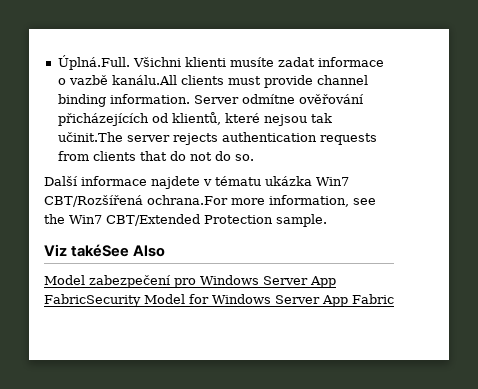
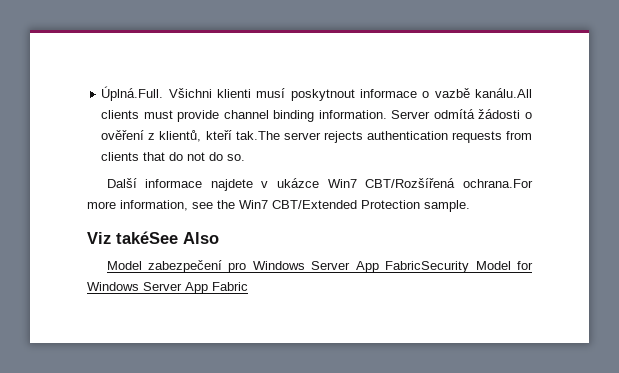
[229,57,315,67] musíte zadat -> [256,88,355,101] musí poskytnout
[241,94,364,104] [57,112,332,126] [57,132,123,142] odmítne ověřování přicházejících od klientů, které nejsou tak učinit.The -> [433,109,532,119] [101,130,280,142] odmítá žádosti o ověření z klientů, kteří tak.The
[215,176,312,186] tématu ukázka -> [277,178,320,188] ukázce

